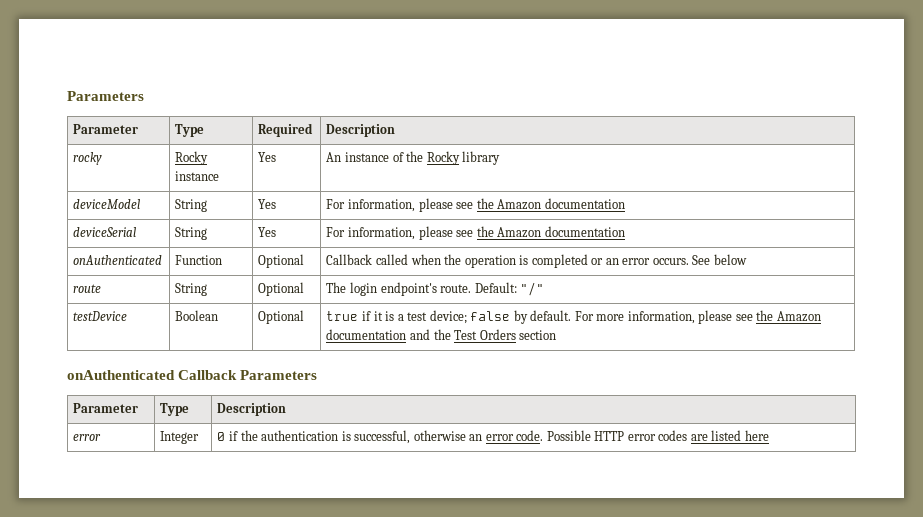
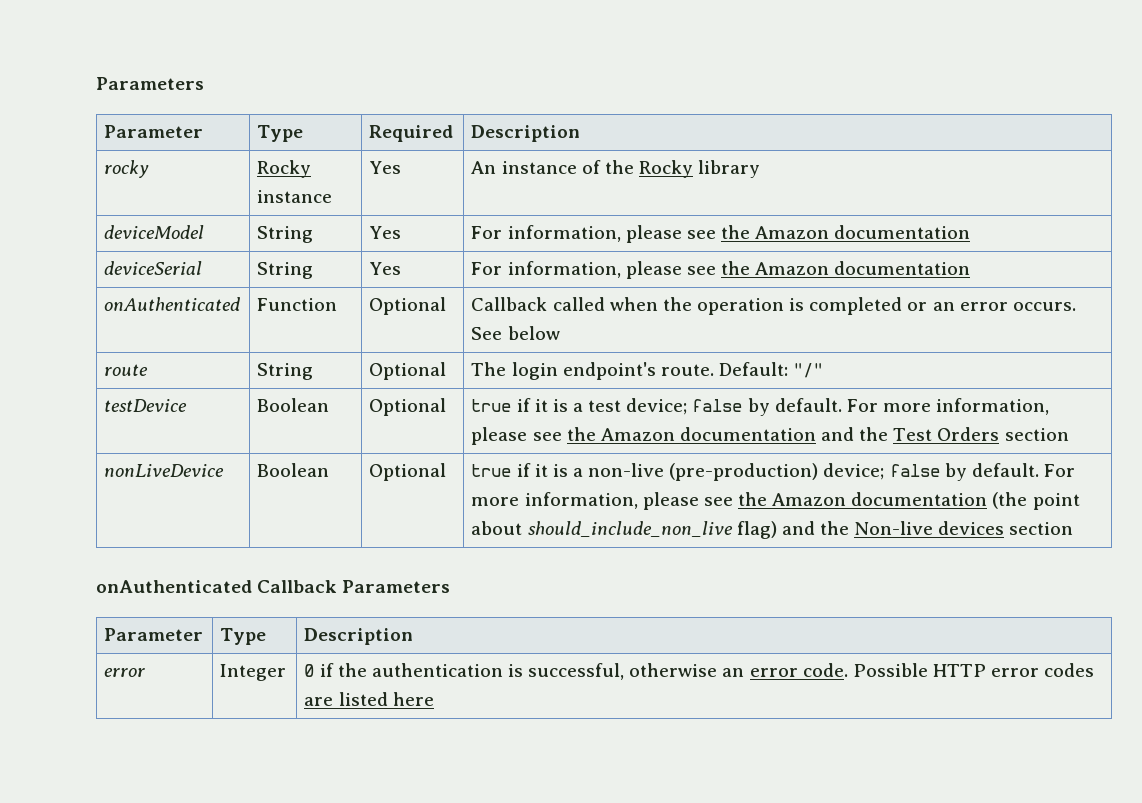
(557, 335) none -> [104,464,225,477] [257,463,330,477] [369,463,447,481] [471,463,1075,481] [471,492,1080,510] [471,521,1074,539] // nonLiveDevice | Boolean | Optional | true if it is a non-live (pre-production) device; false by default. For more information, please see the Amazon documentation (the point about should_include_non_live flag) and the Non-live devices section

